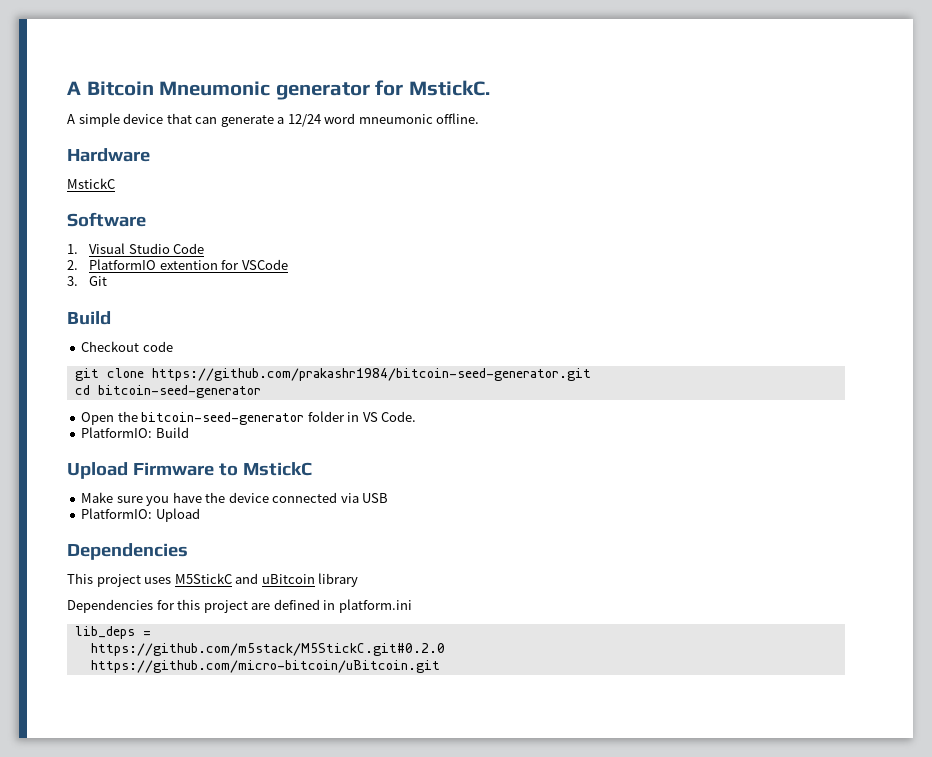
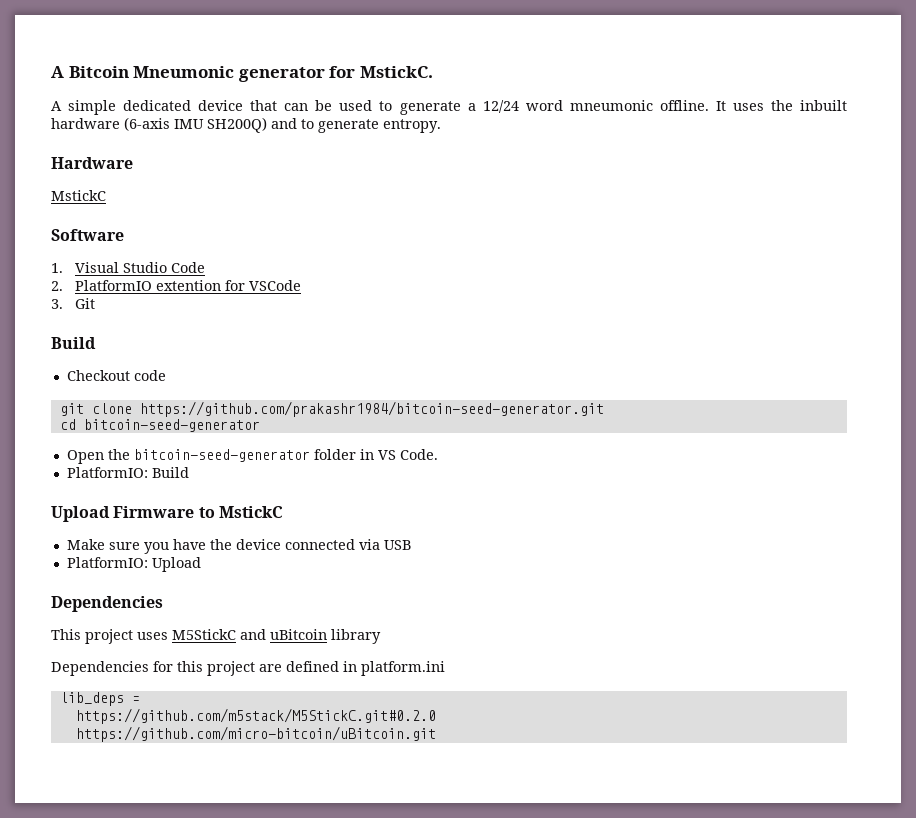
(120, 120) none -> [123,100,192,111] dedicated
(218, 120) none -> [315,100,393,111] be used to
(480, 118) none -> [715,100,847,111] [51,117,441,133] It uses the inbuilt hardware (6-axis IMU SH200Q) and to generate entropy.

